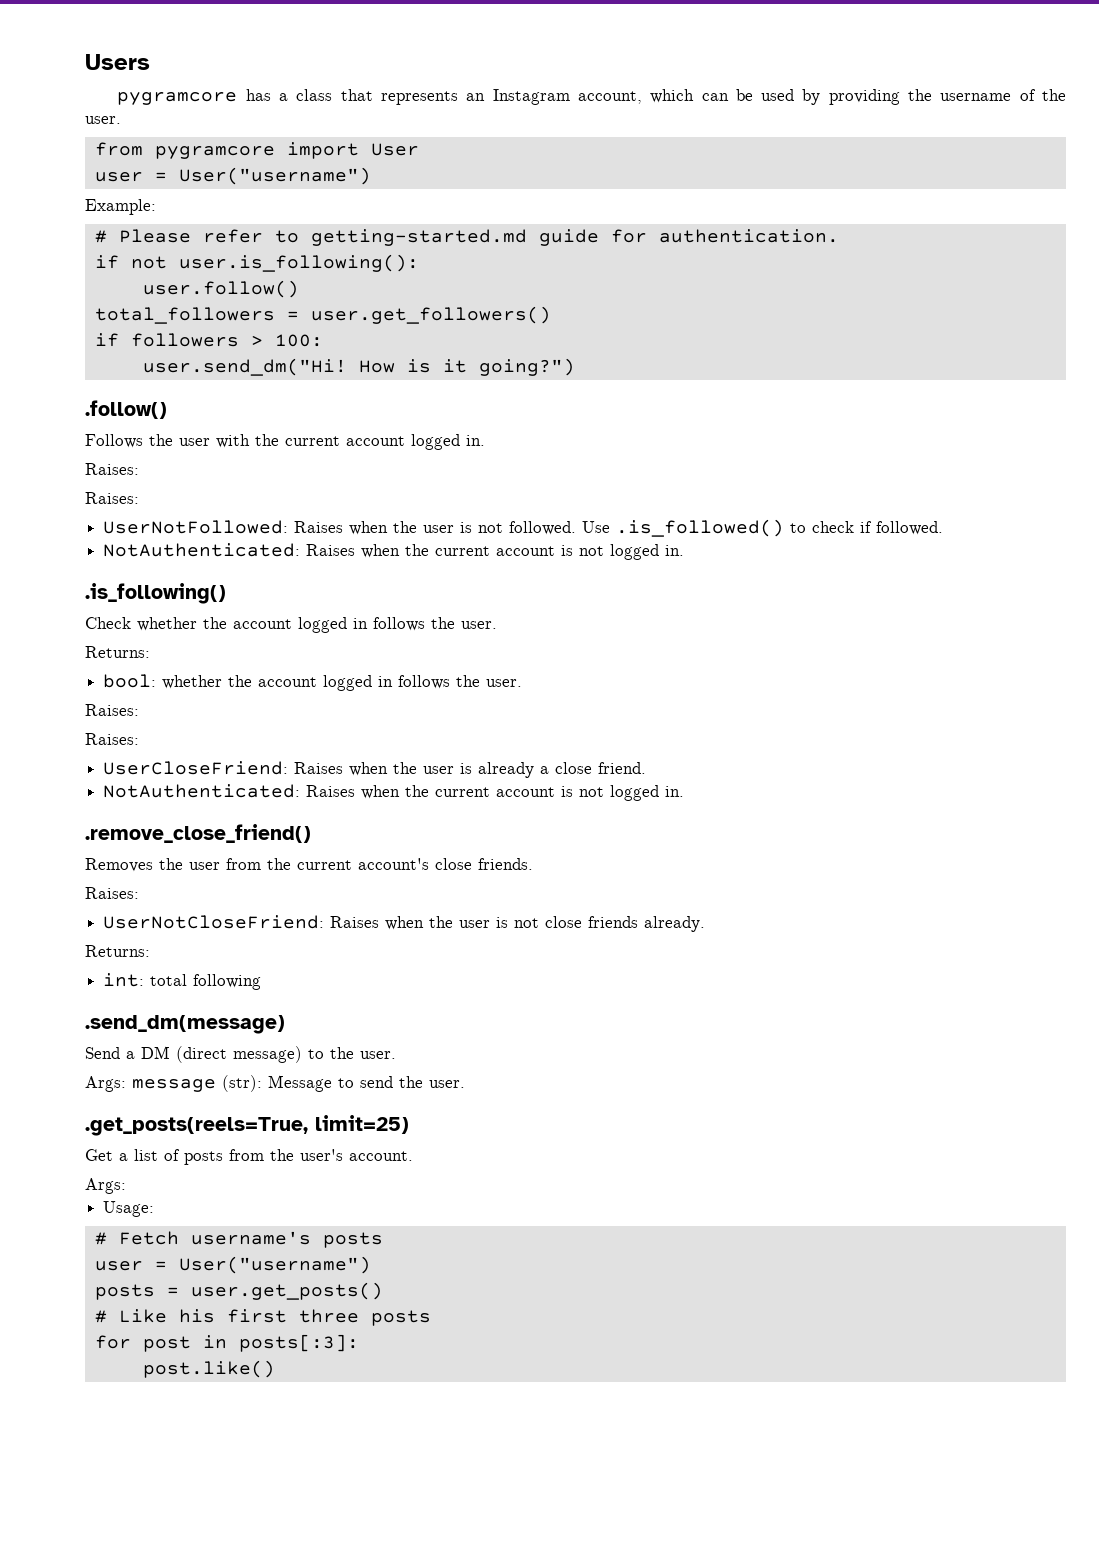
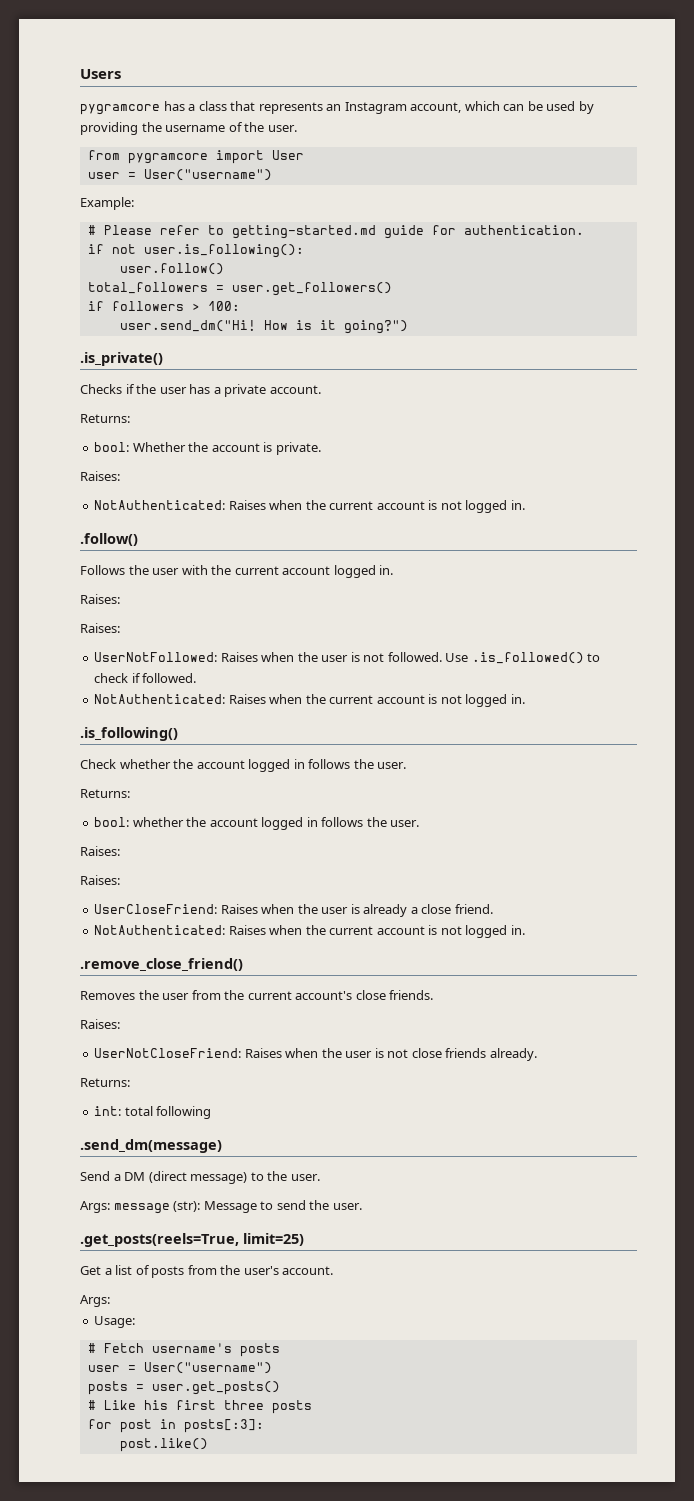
(575, 367) none -> [80,352,163,366] [80,384,321,397] [80,414,130,423] [94,442,321,455] [80,471,120,481] [94,500,525,513] // .is_private() // Checks if the user has a private account. // Returns: // bool: Whether the account is private. // Raises: // NotAuthenticated: Raises when the current account is not logged in.

